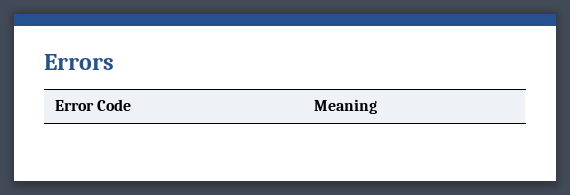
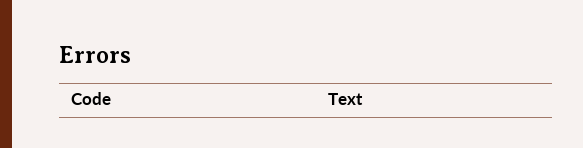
[54,100,94,111] Error -> (131, 54) none
[313,99,377,114] Meaning -> [327,93,363,105] Text

